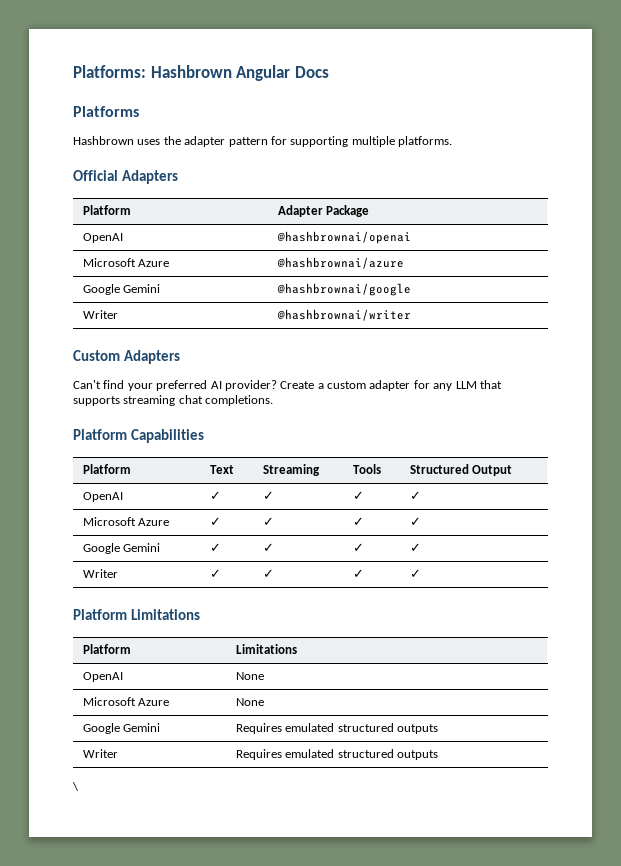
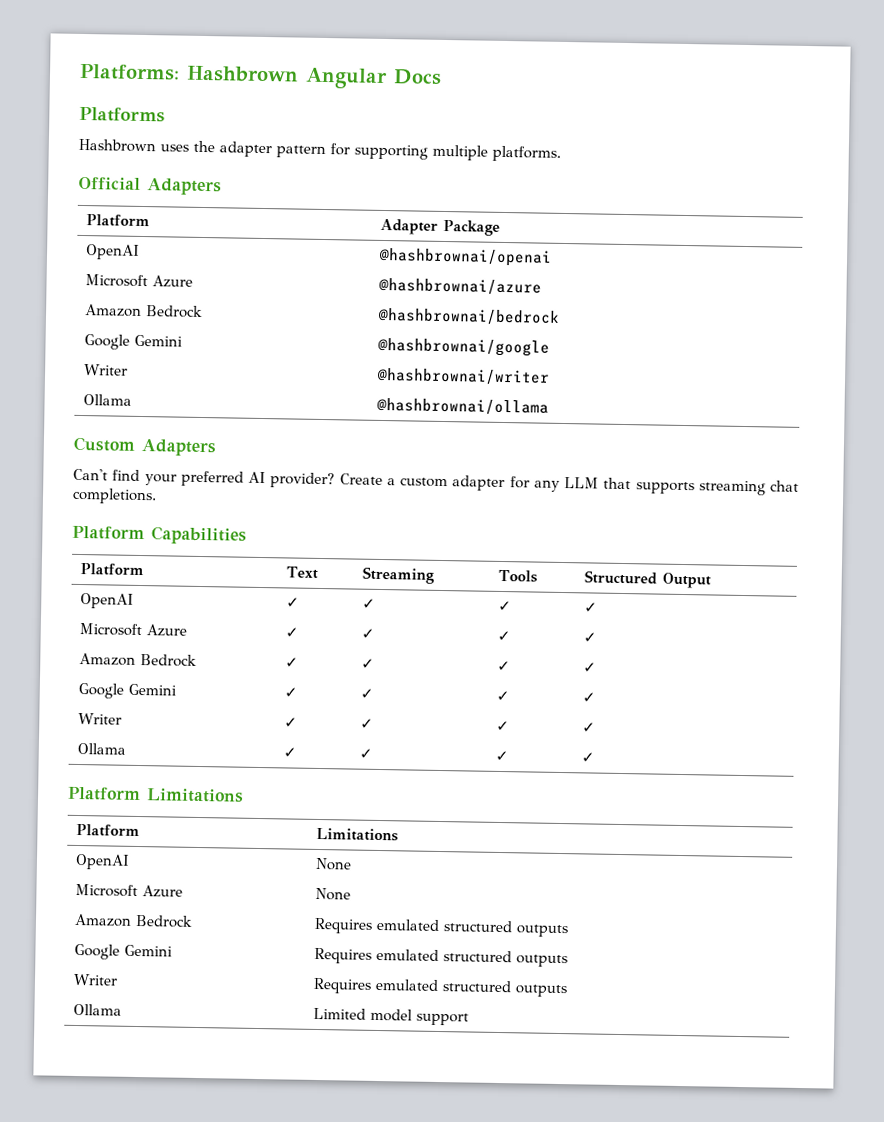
(404, 263) none -> [84,304,203,318] [376,307,560,326] // Amazon Bedrock | @hashbrownai/bedrock
(411, 315) none -> [82,394,132,406] [375,397,549,416] // Ollama | @hashbrownai/ollama
(421, 521) none -> [78,652,197,667] [284,657,299,668] [360,658,375,669] [496,660,511,672] [582,662,597,673] // Amazon Bedrock | ✓ | ✓ | ✓ | ✓
(421, 573) none -> [76,742,126,755] [282,747,297,758] [358,748,373,759] [494,750,509,762] [580,752,595,763] // Ollama | ✓ | ✓ | ✓ | ✓
(264, 702) none -> [73,913,193,928] [313,917,568,938] // Amazon Bedrock | Requires emulated structured outputs
[72,782,79,791] // \ -> [72,1003,122,1016] [312,1007,469,1026] // Ollama | Limited model support

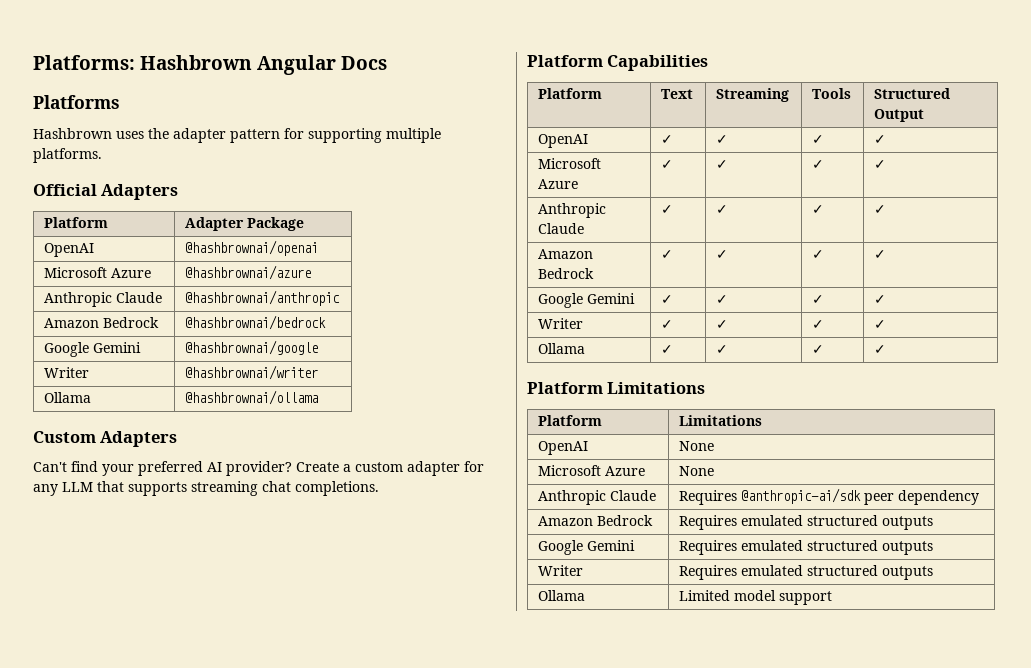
(542, 286) none -> [44,292,163,307] [185,290,341,306] // Anthropic Claude | @hashbrownai/anthropic
(597, 637) none -> [538,203,607,218] [538,223,585,234] [661,205,674,214] [716,205,729,214] [812,205,825,214] [874,205,887,214] // Anthropic Claude | ✓ | ✓ | ✓ | ✓
(351, 894) none -> [538,490,657,505] [679,488,980,505] // Anthropic Claude | Requires @anthropic-ai/sdk peer dependency

